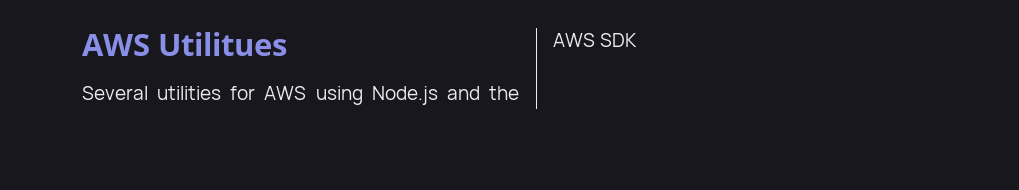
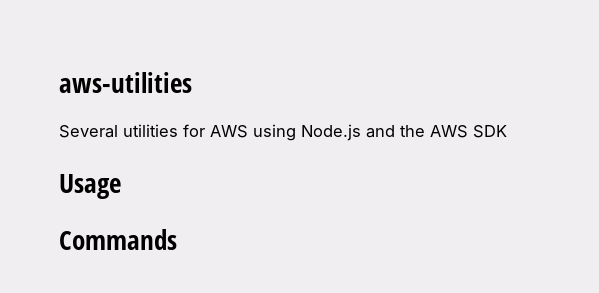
[82,32,288,56] AWS Utilitues -> [59,72,192,93] aws-utilities
(638, 40) none -> [59,174,121,199] [59,229,177,250] // Usage // Commands

